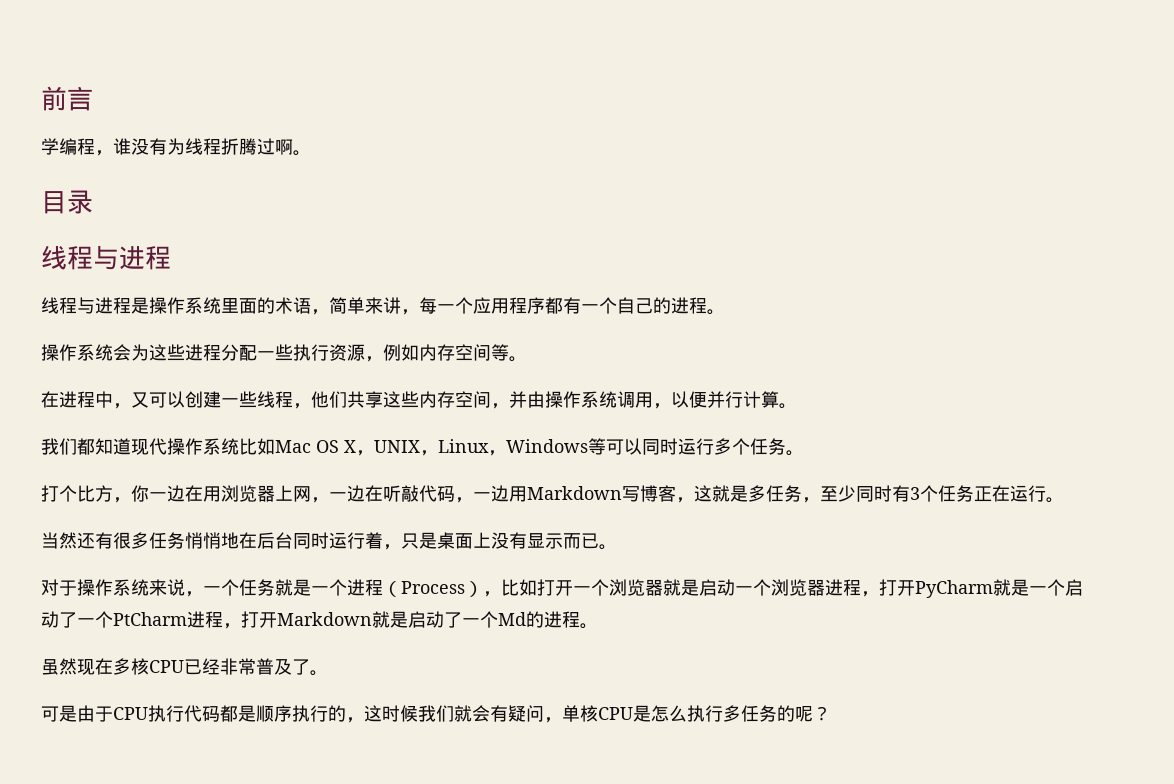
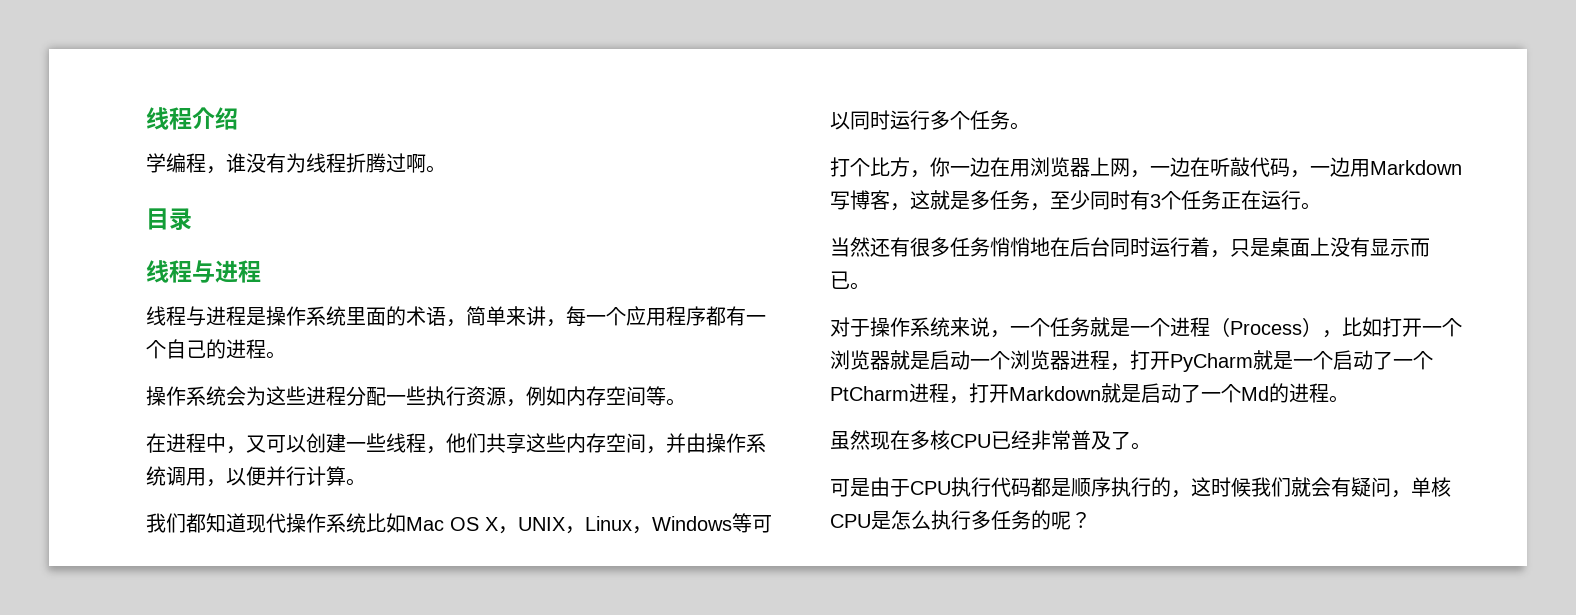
[41,86,93,111] 前言 -> [146,107,238,130] 线程介绍

